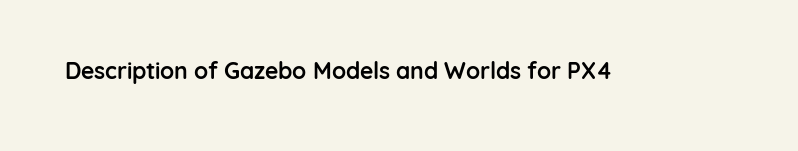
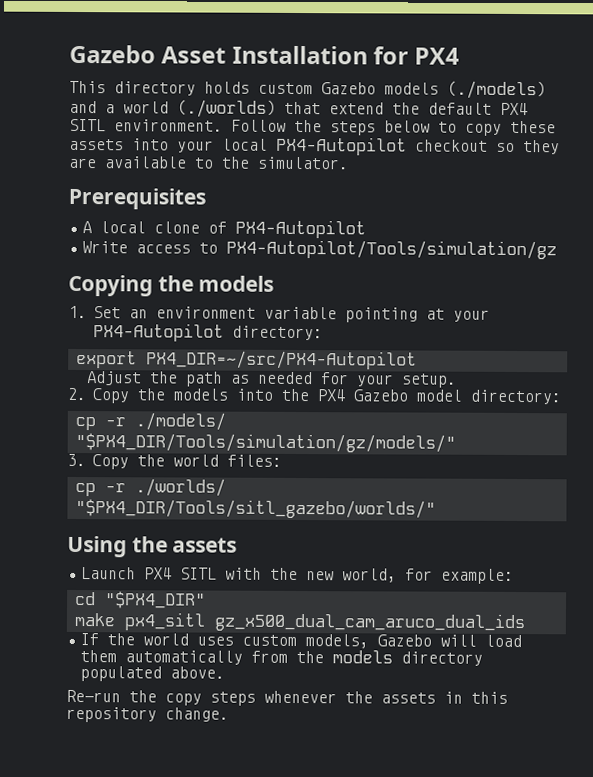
[65,61,613,84] Description of Gazebo Models and Worlds for PX4 -> [69,44,461,65] [69,80,546,100] [69,99,528,118] [69,118,556,136] [69,136,560,156] [68,156,349,170] [68,187,206,210] [82,219,367,239] [82,239,558,260] [68,274,275,297] [68,305,490,323] [92,323,323,342] [75,350,417,370] [86,371,457,388] [67,387,561,405] [74,412,226,431] [74,432,456,453] [67,453,282,470] [74,478,226,497] [74,498,436,519] [67,535,238,558] [81,567,515,584] [74,591,206,609] [73,612,525,633] [80,633,523,649] [80,650,484,666] [80,666,226,682] [66,689,508,706] [66,706,229,723] Gazebo Asset Installation for PX4 // This directory holds custom Gazebo models (./models) and a world (./worlds) that extend the default PX4 SITL environment. Follow the steps below to copy these assets into your local PX4-Autopilot checkout so they are available to the simulator. // Prerequisites // A local clone of PX4-Autopilot // Write access to PX4-Autopilot/Tools/simulation/gz // Copying the models // 1. Set an environment variable pointing at your PX4-Autopilot directory: // export PX4_DIR=~/src/PX4-Autopilot // Adjust the path as needed for your setup. // 2. Copy the models into the PX4 Gazebo model directory: // cp -r ./models/ "$PX4_DIR/Tools/simulation/gz/models/" // 3. Copy the world files: // cp -r ./worlds/ "$PX4_DIR/Tools/sitl_gazebo/worlds/" // Using the assets // Launch PX4 SITL with the new world, for example: // cd "$PX4_DIR" // make px4_sitl gz_x500_dual_cam_aruco_dual_ids // If the world uses custom models, Gazebo will load them automatically from the models directory populated above. // Re-run the copy steps whenever the assets in this repository change.

